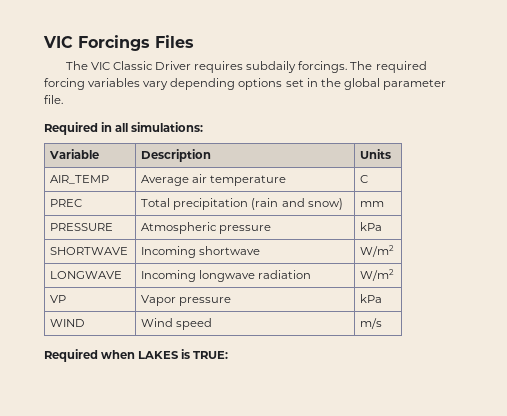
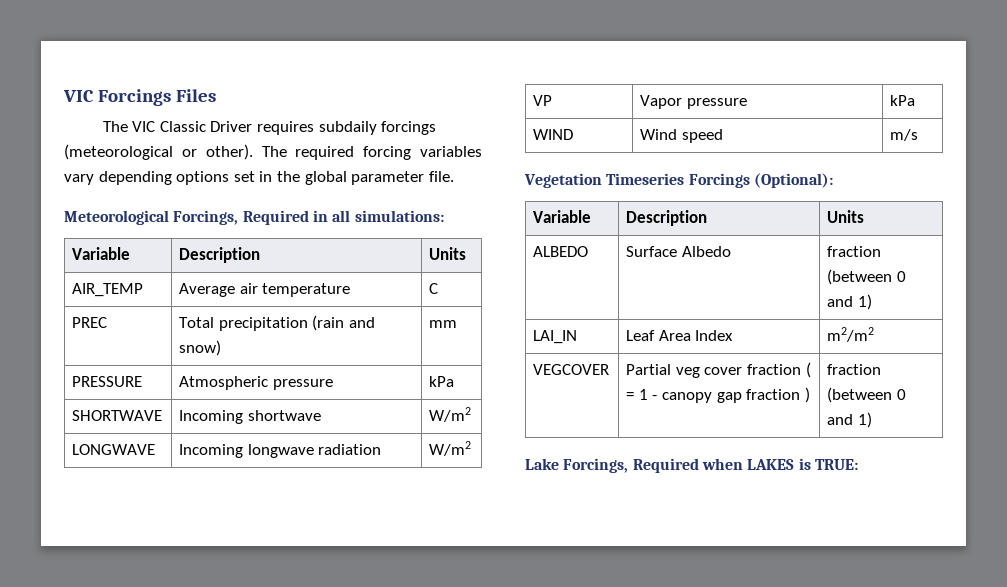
[298,61,348,73] forcings. -> [381,121,437,135] [64,144,253,160] forcings (meteorological or other).
(63, 99) none -> [64,210,239,225] Meteorological Forcings,
(383, 323) none -> [524,173,833,188] [533,210,592,223] [626,210,708,226] [827,210,865,223] [533,246,589,257] [626,246,731,257] [827,246,882,257] [827,269,906,285] [827,294,872,310] [533,330,578,344] [626,330,734,341] [827,327,875,342] [533,364,610,375] [626,362,811,378] [626,387,810,403] [827,364,882,375] [827,387,906,403] [827,412,872,428] [525,458,629,473] Vegetation Timeseries Forcings (Optional): // Variable | Description | Units // ALBEDO | Surface Albedo | fraction (between 0 and 1) // LAI_IN | Leaf Area Index | m2/m2 // VEGCOVER | Partial veg cover fraction ( = 1 - canopy gap fraction ) | fraction (between 0 and 1) // Lake Forcings,

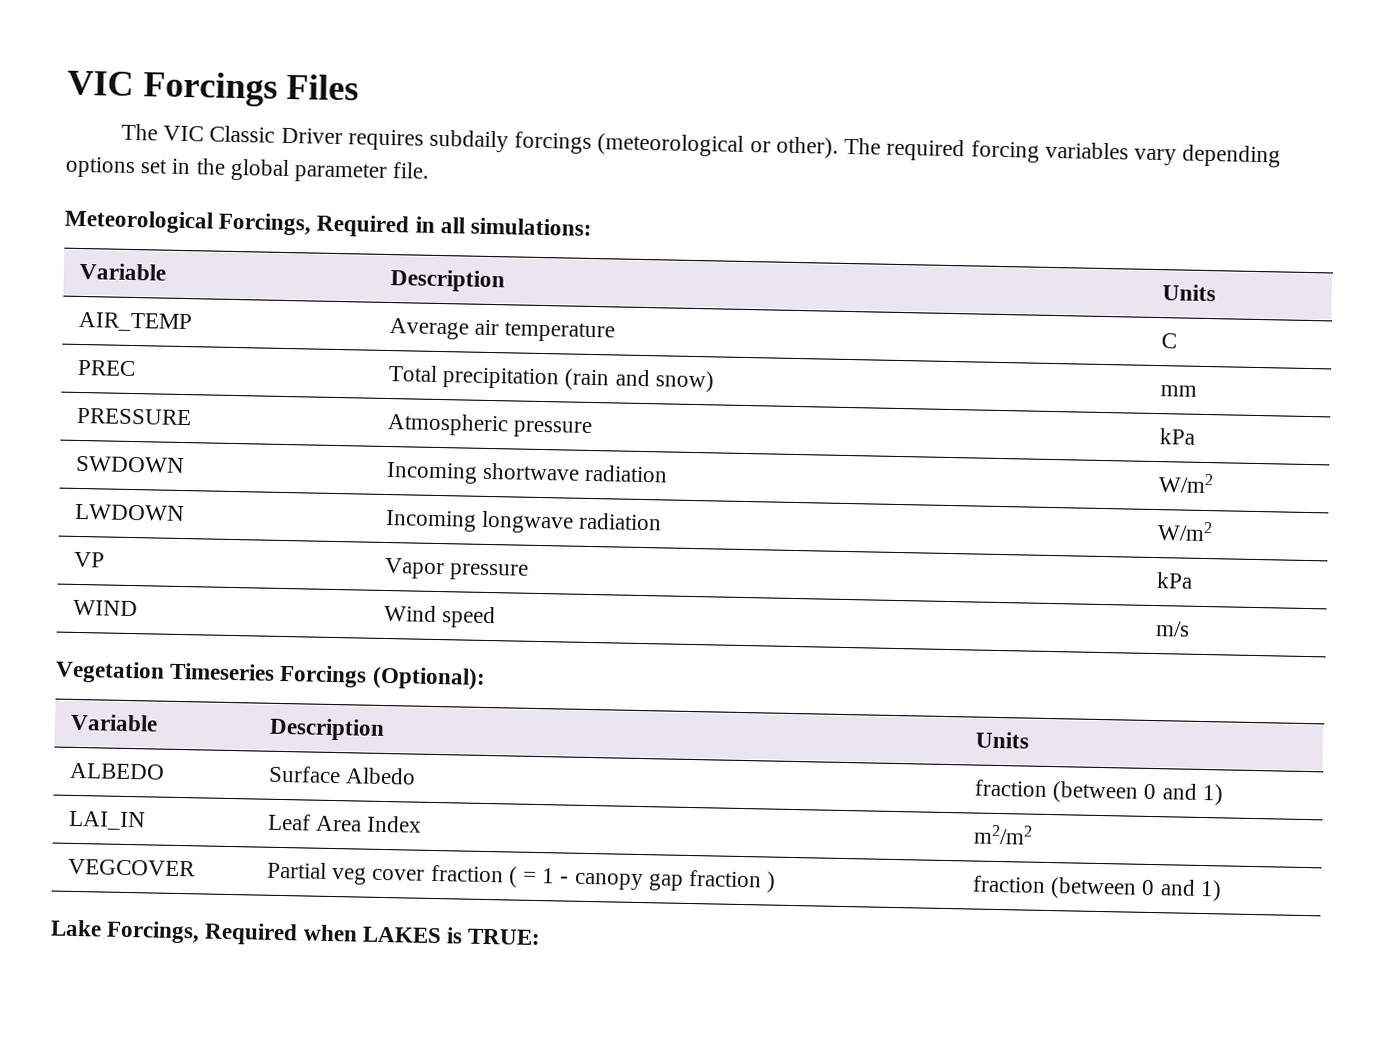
[72,410,163,421] SHORTWAVE -> [74,455,185,474] SWDOWN
[429,407,472,422] [72,444,156,455] | W/m2 // LONGWAVE -> [584,464,669,483] [1157,473,1214,494] [74,503,185,522] radiation | W/m2 // LWDOWN

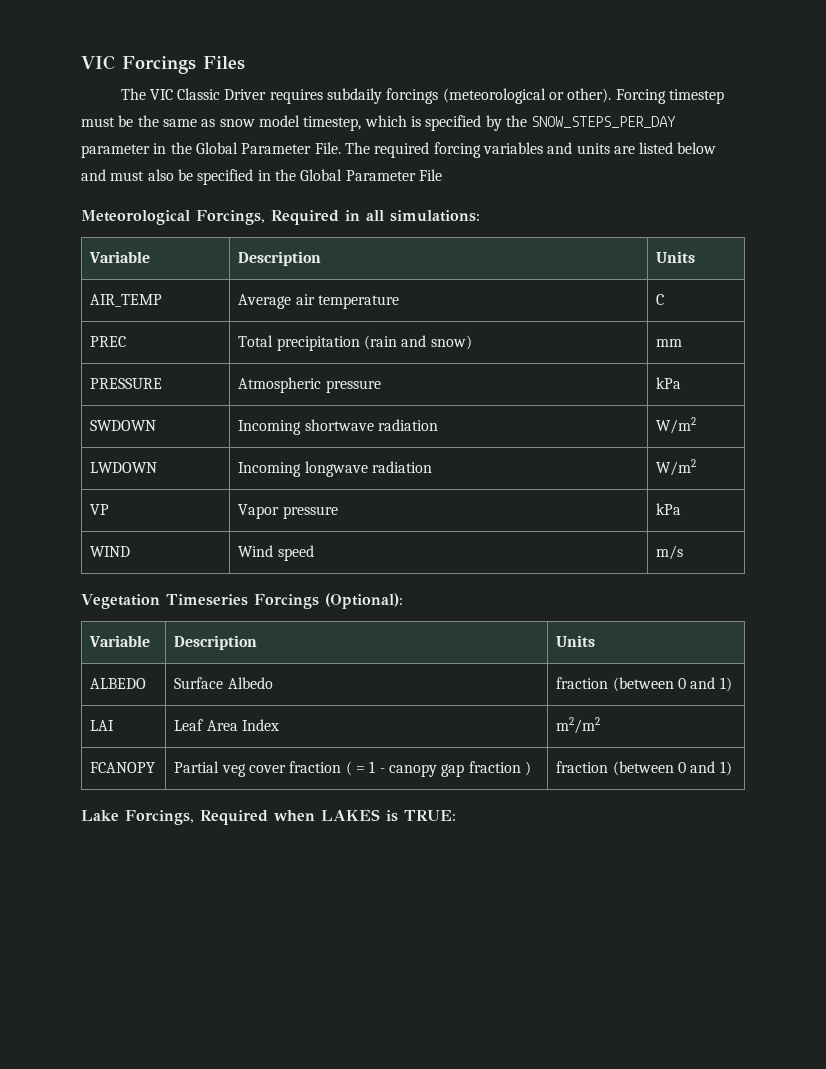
[844,137,1282,168] [65,156,431,183] The required forcing variables vary depending options set in the global parameter file. -> [615,89,725,104] [81,115,677,131] [81,142,717,158] [81,169,442,185] Forcing timestep must be the same as snow model timestep, which is specified by the SNOW_STEPS_PER_DAY parameter in the Global Parameter File. The required forcing variables and units are listed below and must also be specified in the Global Parameter File
[67,810,146,831] LAI_IN -> [90,720,115,731] LAI
[67,858,196,877] VEGCOVER -> [90,762,156,773] FCANOPY

